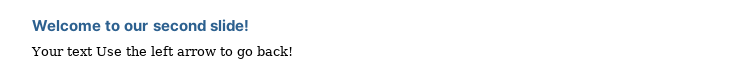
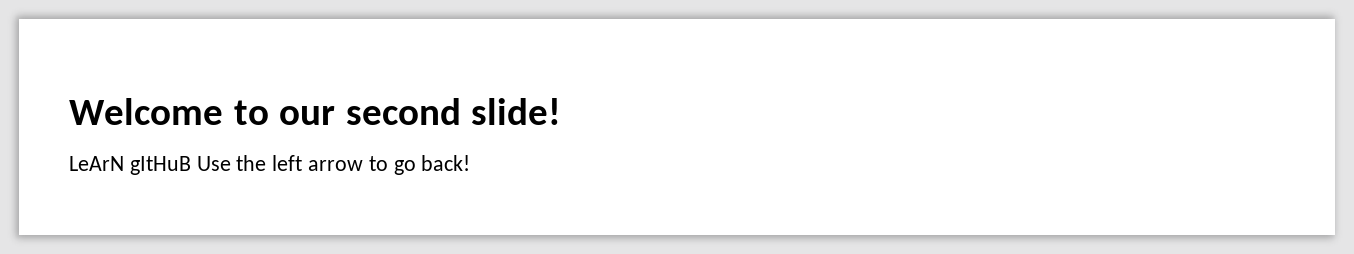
[31,47,93,56] Your text -> [69,156,191,175] LeArN gItHuB

